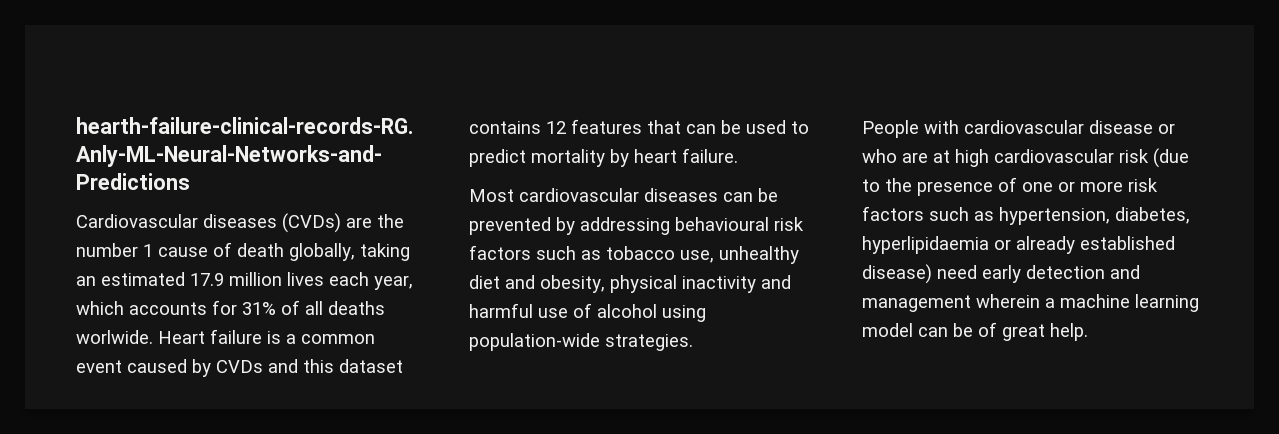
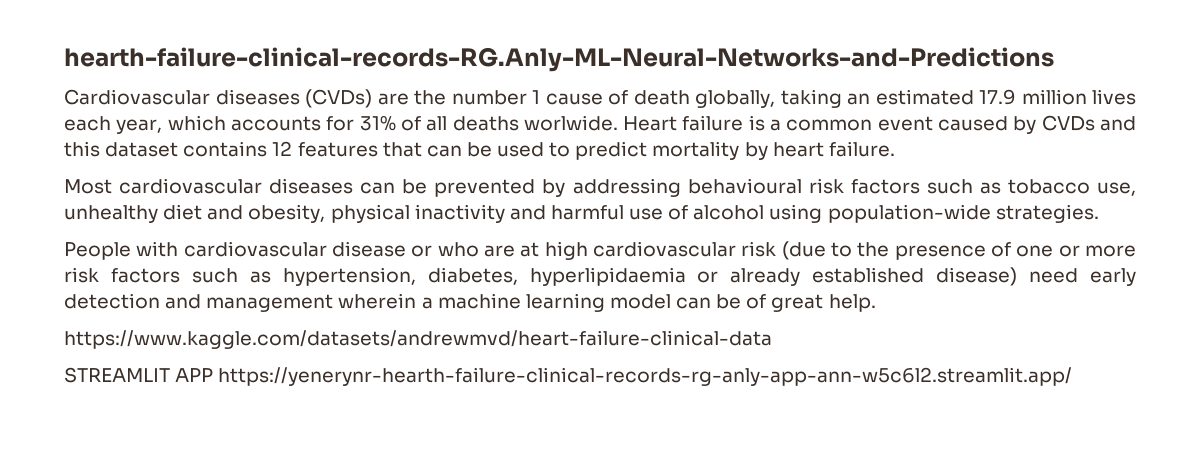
(1088, 332) none -> [64,330,772,349] [64,367,1073,386] // https://www.kaggle.com/datasets/andrewmvd/heart-failure-clinical-data // STREAMLIT APP https://yenerynr-hearth-failure-clinical-records-rg-anly-app-ann-w5c6l2.streamlit.app/

